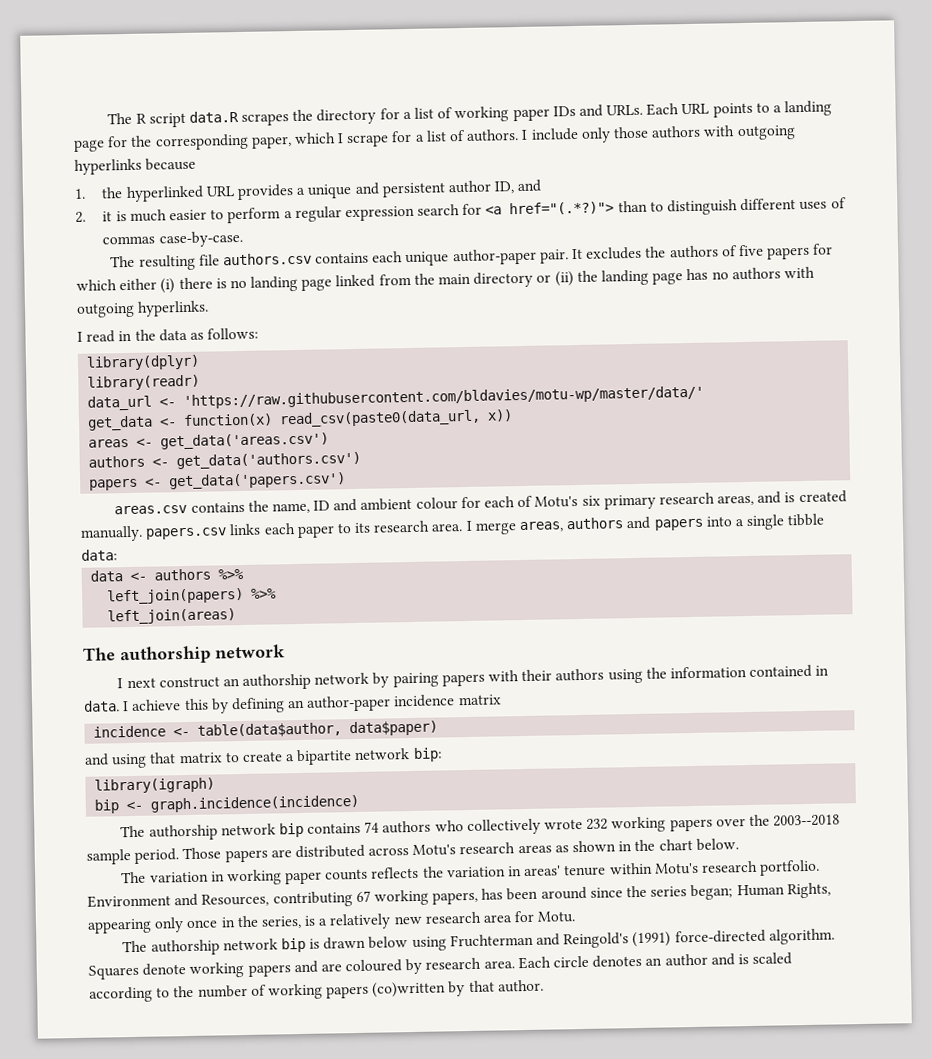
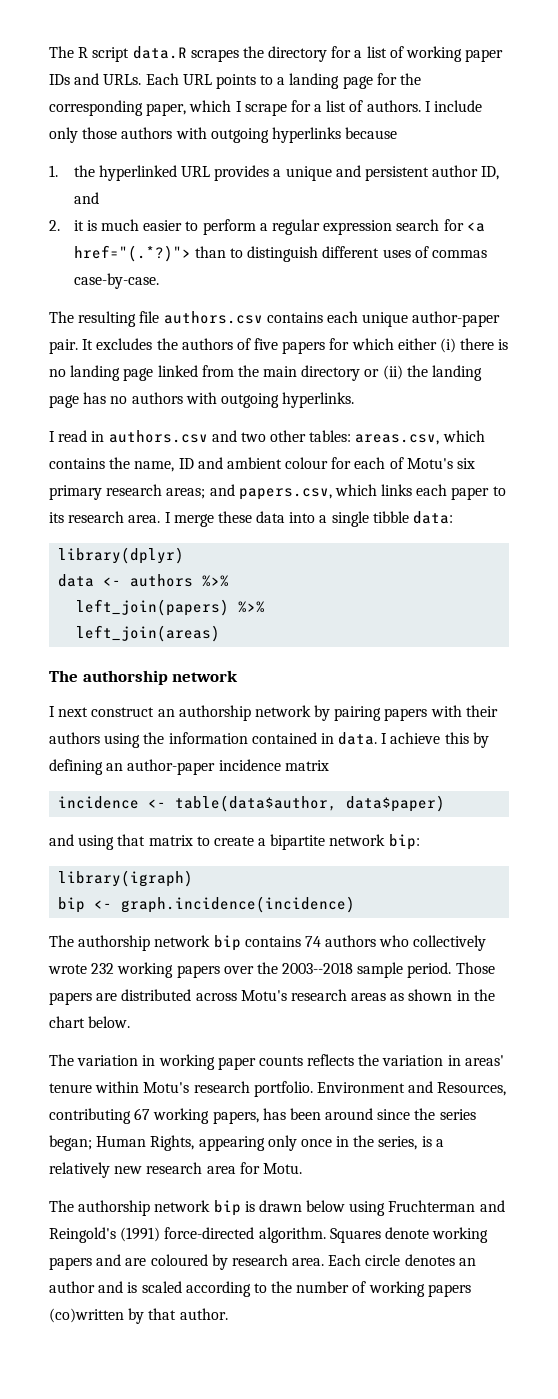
[134,327,260,342] [86,354,201,371] [87,374,201,391] [87,385,705,411] [87,409,514,431] [88,432,330,450] [88,451,362,470] [89,472,347,491] [114,504,188,515] the data as follows: // library(dplyr) // library(readr) // data_url <- 'https://raw.githubusercontent.com/bldavies/motu-wp/master/data/' // get_data <- function(x) read_csv(paste0(data_url, x)) // areas <- get_data('areas.csv') // authors <- get_data('authors.csv') // papers <- get_data('papers.csv') // areas.csv -> [108,430,485,445] authors.csv and two other tables: areas.csv, which
[717,490,847,506] [80,525,228,542] areas, and is created manually. papers.csv -> [166,484,377,500] areas; and papers.csv, which
[519,516,704,533] areas, authors and papers -> [217,511,286,523] these data
(118, 555) none -> [58,547,185,564] // library(dplyr)

